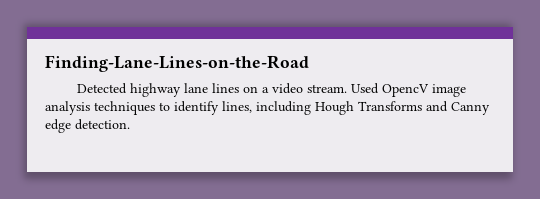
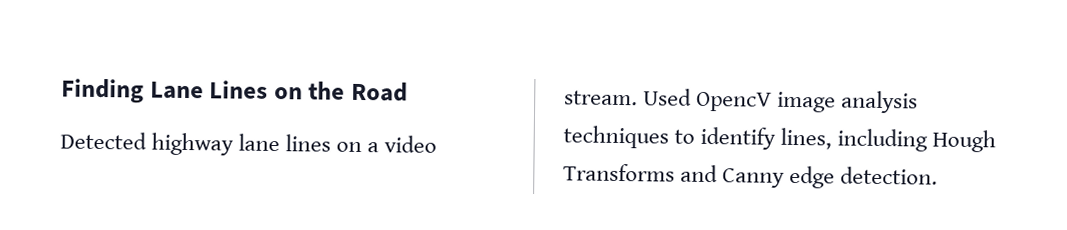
[45,55,309,72] Finding-Lane-Lines-on-the-Road -> [61,78,409,104] Finding Lane Lines on the Road

